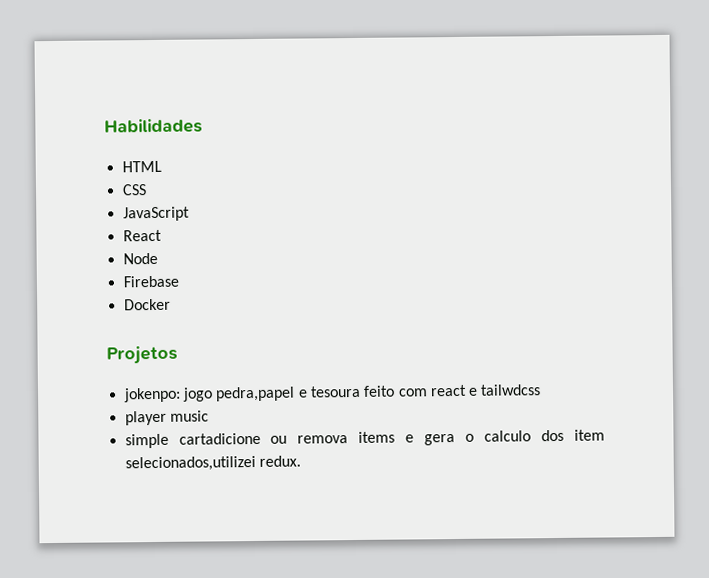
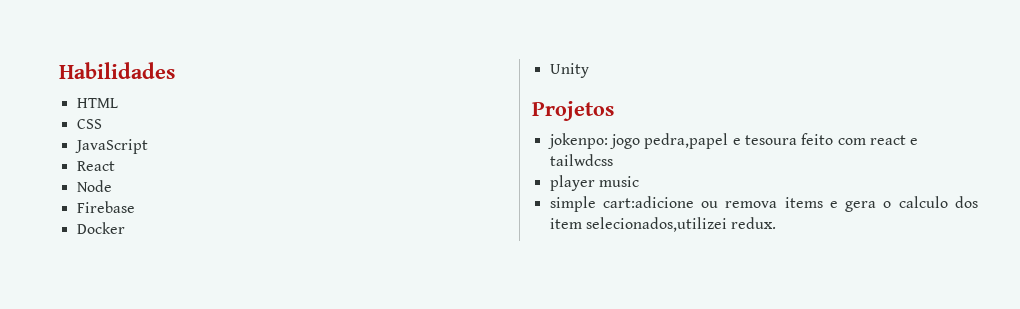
(171, 304) none -> [549,63,589,78] // Unity
[178,432,261,445] cartadicione -> [602,196,694,208] cart:adicione

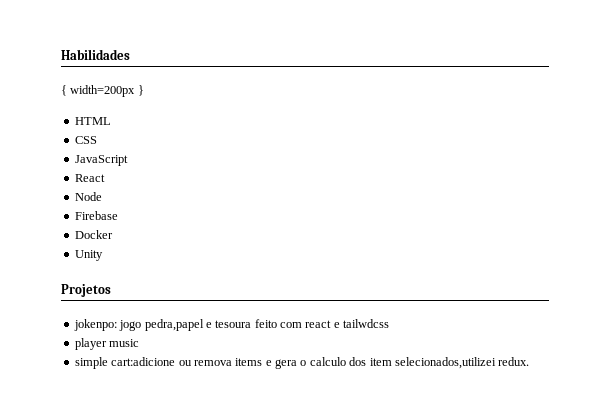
(175, 70) none -> [61,85,144,97] // { width=200px }

